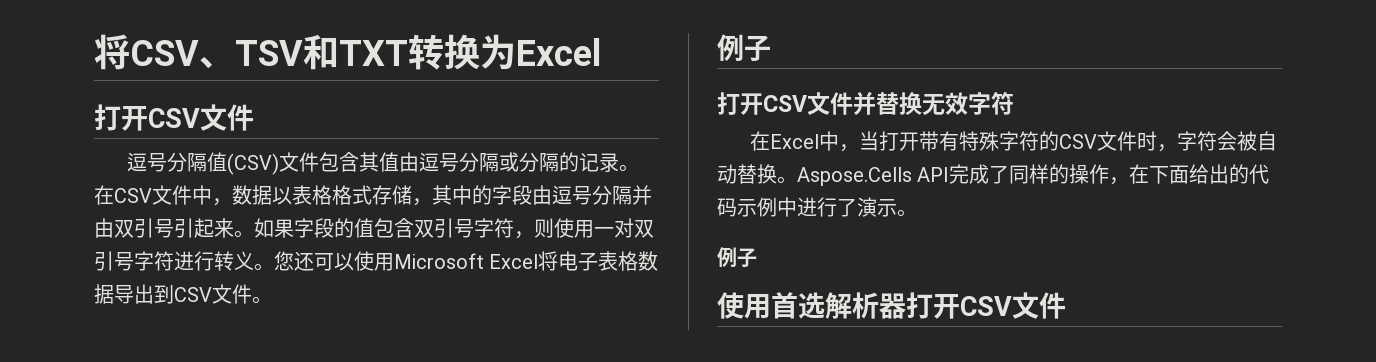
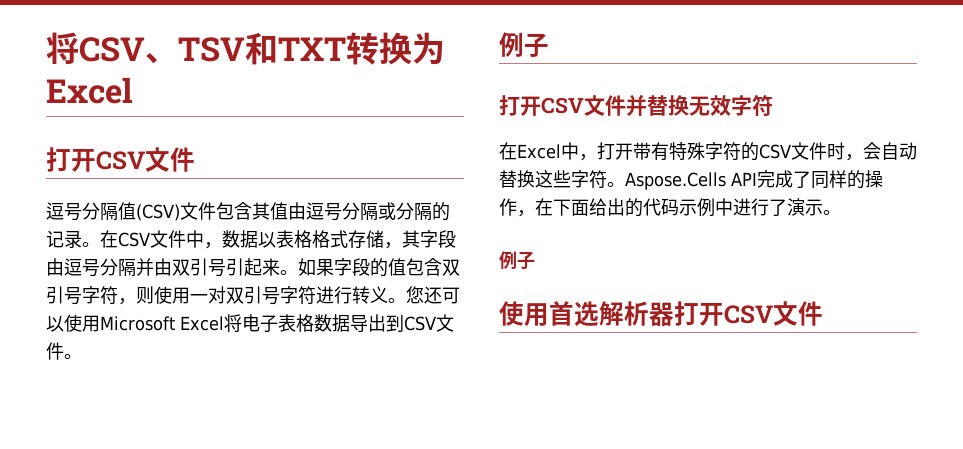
[452,185,492,205] 中的 -> (420, 239) none
[859,131,880,151] 当 -> (597, 157) none
[1177,131,1278,151] [717,164,777,184] 字符会被自动替换 -> [863,142,917,160] [499,170,607,189] 会自动替换这些字符

